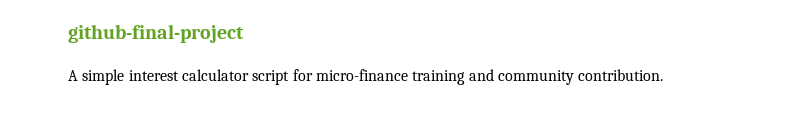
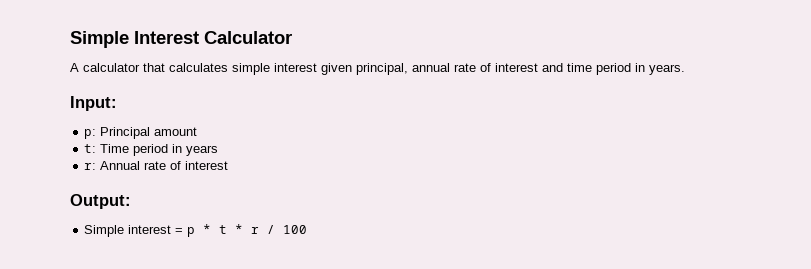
[68,24,244,43] [68,69,664,85] github-final-project // A simple interest calculator script for micro-finance training and community contribution. -> [70,31,292,48] [70,63,685,75] [70,96,117,111] [84,127,198,139] [84,144,219,156] [84,161,229,170] [70,194,131,209] [84,224,308,237] Simple Interest Calculator // A calculator that calculates simple interest given principal, annual rate of interest and time period in years. // Input: // p: Principal amount // t: Time period in years // r: Annual rate of interest // Output: // Simple interest = p * t * r / 100

